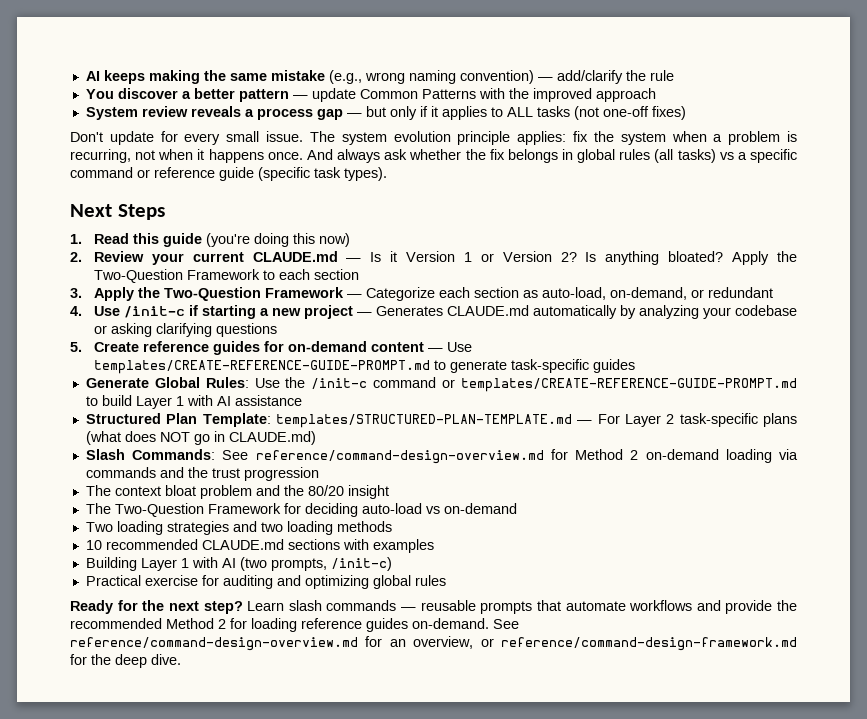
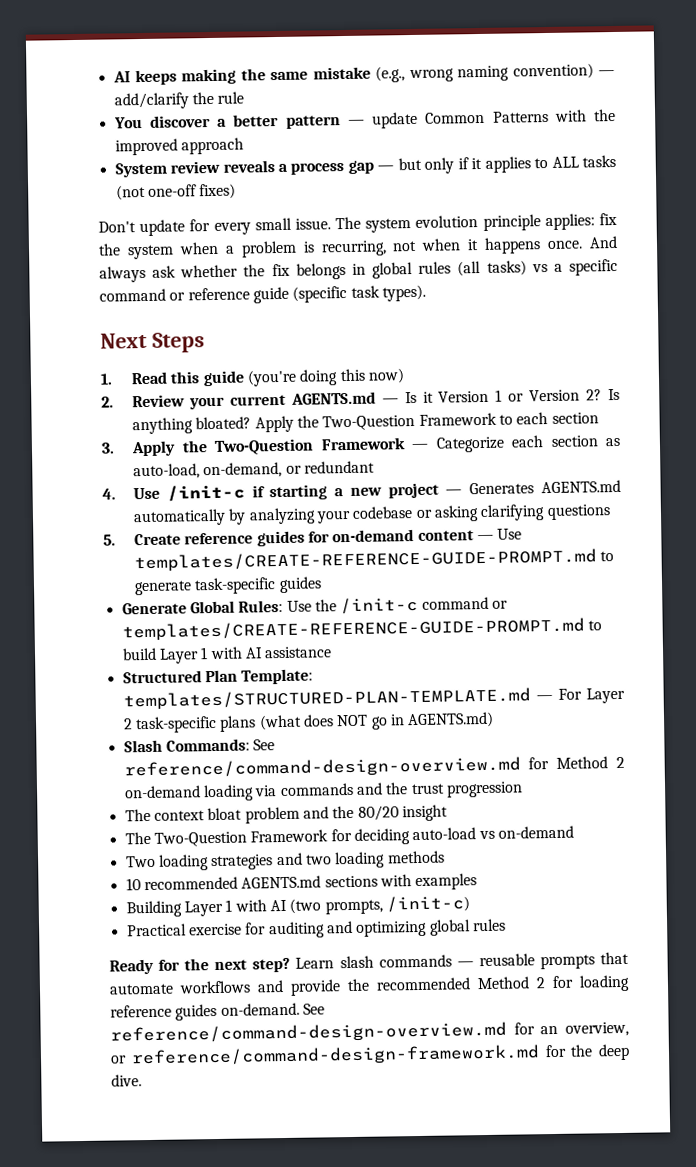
[252,251,338,262] CLAUDE.md -> [290,391,376,405] AGENTS.md
[446,305,529,316] CLAUDE.md -> [541,479,621,494] AGENTS.md
[228,431,316,445] CLAUDE.md) -> [407,711,495,729] AGENTS.md)
[201,539,284,550] CLAUDE.md -> [241,875,322,889] AGENTS.md

